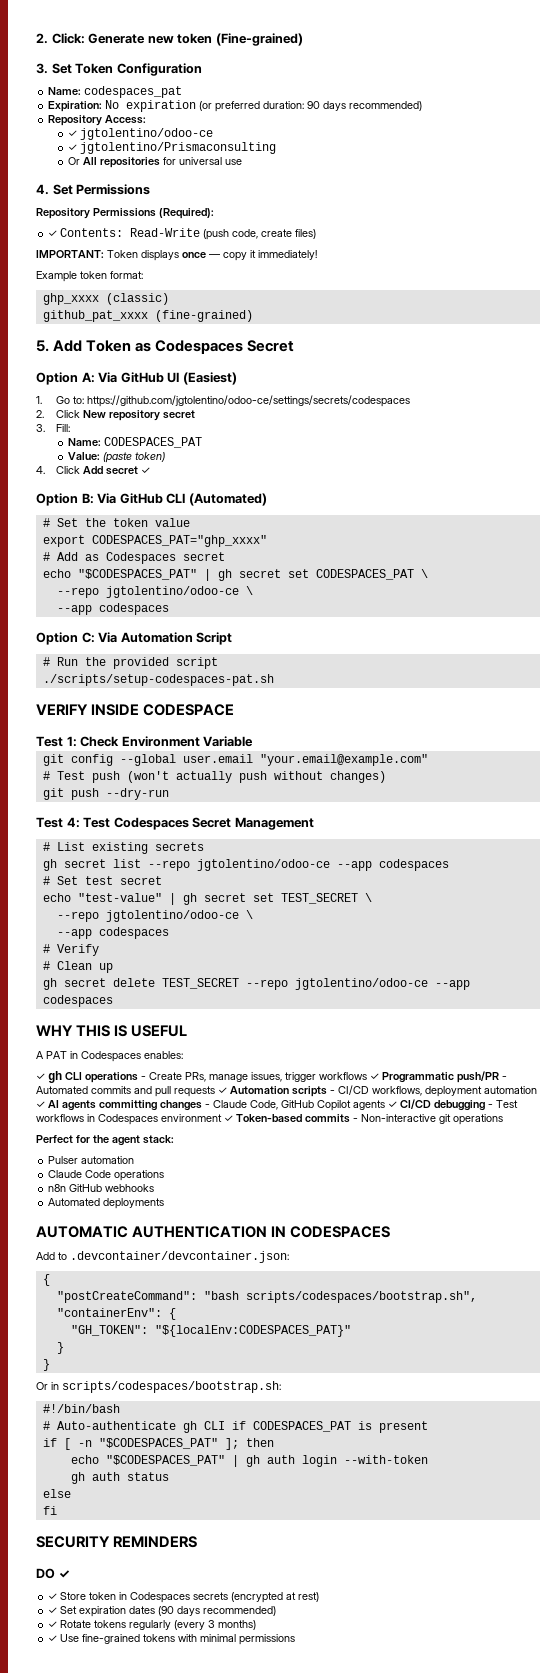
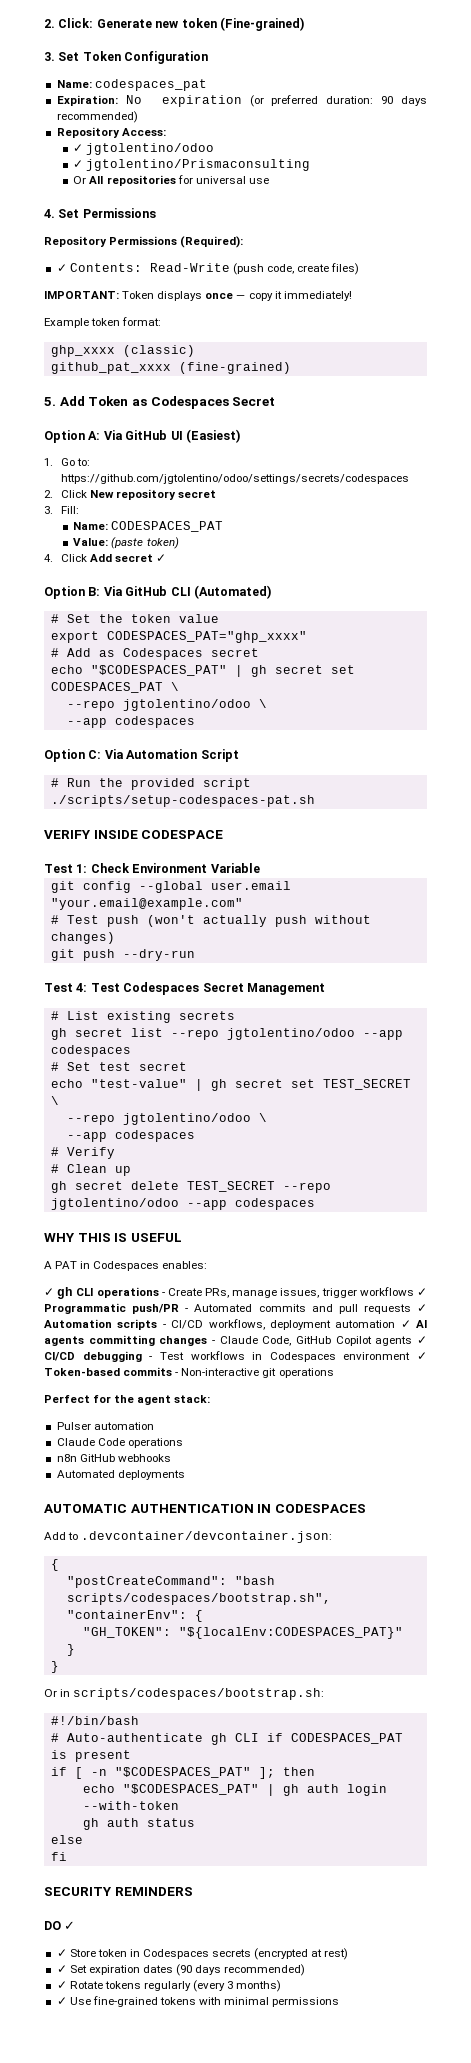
[79,128,213,140] jgtolentino/odoo-ce -> [86,143,215,155] jgtolentino/odoo
[86,395,410,407] https://github.com/jgtolentino/odoo-ce/settings/secrets/codespaces -> [60,474,409,484] https://github.com/jgtolentino/odoo/settings/secrets/codespaces
[105,586,239,598] jgtolentino/odoo-ce -> [122,699,251,711] jgtolentino/odoo
[196,859,330,871] jgtolentino/odoo-ce -> [226,1028,355,1040] jgtolentino/odoo
[105,910,239,922] jgtolentino/odoo-ce -> [122,1113,251,1125] jgtolentino/odoo
[294,978,428,990] jgtolentino/odoo-ce -> [50,1198,179,1210] jgtolentino/odoo

